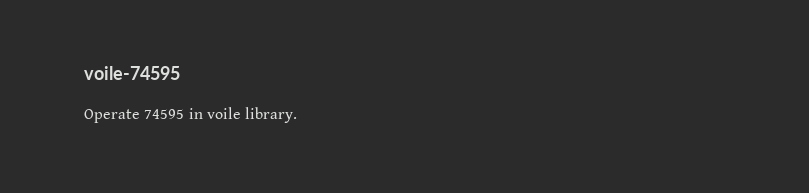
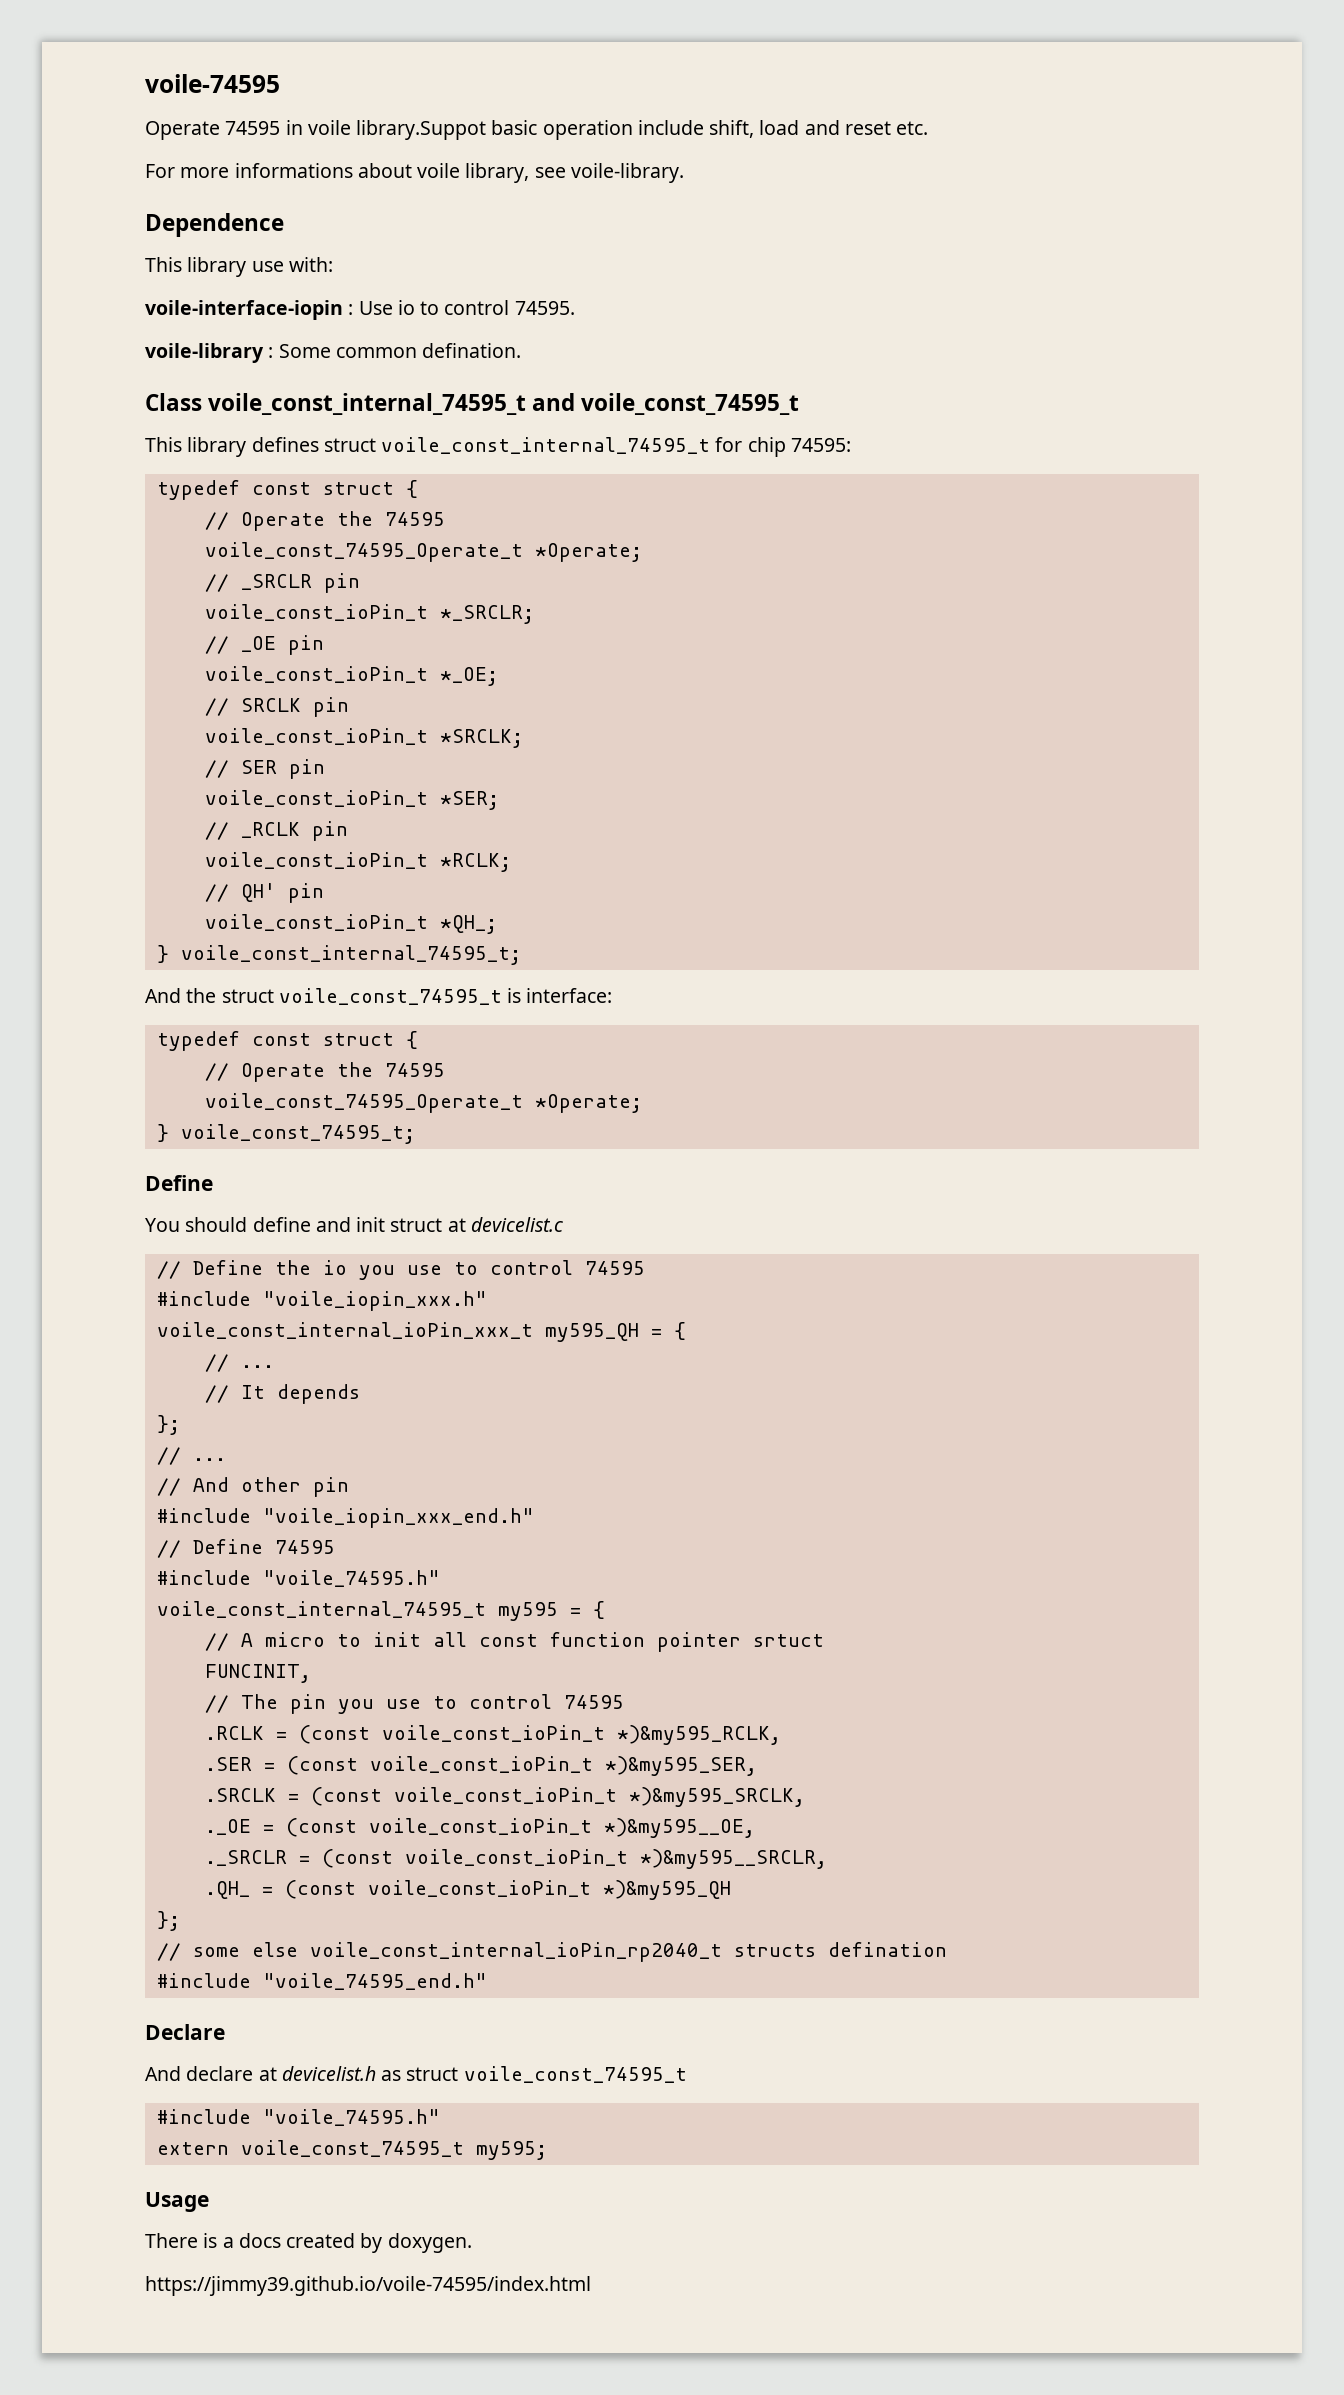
[245,107,298,123] library. -> [356,120,929,140] [145,163,684,183] [145,213,284,237] [145,257,333,277] [145,300,575,320] [145,343,522,363] [145,393,800,415] [145,437,851,457] [156,480,418,500] [204,511,445,531] [204,542,642,562] [204,573,360,593] [204,604,534,624] [204,635,324,655] [204,666,498,686] [204,697,349,717] [204,728,523,748] [204,759,325,779] [204,790,499,810] [204,821,348,841] [204,852,511,872] [204,883,324,903] [204,914,497,934] [156,945,521,965] [145,988,613,1005] [156,1031,418,1051] [204,1062,445,1082] [204,1093,642,1113] [156,1124,415,1144] [145,1175,213,1191] [145,1217,563,1232] [156,1260,645,1280] [156,1291,487,1311] [156,1322,686,1342] [204,1354,274,1372] [204,1384,360,1404] [156,1415,180,1435] [156,1447,226,1465] [156,1477,349,1497] [156,1508,534,1528] [156,1539,335,1558] [156,1570,440,1587] [156,1601,605,1621] [204,1632,824,1652] [204,1664,311,1683] [204,1694,624,1714] [204,1725,781,1745] [204,1756,757,1776] [204,1787,805,1807] [204,1818,755,1838] [204,1849,827,1869] [204,1880,731,1900] [156,1911,180,1931] [156,1942,947,1962] [156,1973,487,1990] [145,2024,225,2040] [145,2066,687,2083] [156,2109,440,2126] [156,2140,547,2160] [145,2192,209,2212] [145,2233,472,2253] [145,2276,591,2296] library.Suppot basic operation include shift, load and reset etc. // For more informations about voile library, see voile-library. // Dependence // This library use with: // voile-interface-iopin : Use io to control 74595. // voile-library : Some common defination. // Class voile_const_internal_74595_t and voile_const_74595_t // This library defines struct voile_const_internal_74595_t for chip 74595: // typedef const struct { // // Operate the 74595 // voile_const_74595_Operate_t *Operate; // // _SRCLR pin // voile_const_ioPin_t *_SRCLR; // // _OE pin // voile_const_ioPin_t *_OE; // // SRCLK pin // voile_const_ioPin_t *SRCLK; // // SER pin // voile_const_ioPin_t *SER; // // _RCLK pin // voile_const_ioPin_t *RCLK; // // QH' pin // voile_const_ioPin_t *QH_; // } voile_const_internal_74595_t; // And the struct voile_const_74595_t is interface: // typedef const struct { // // Operate the 74595 // voile_const_74595_Operate_t *Operate; // } voile_const_74595_t; // Define // You should define and init struct at devicelist.c // // Define the io you use to control 74595 // #include "voile_iopin_xxx.h" // voile_const_internal_ioPin_xxx_t my595_QH = { // // ... // // It depends // }; // // ... // // And other pin // #include "voile_iopin_xxx_end.h" // // Define 74595 // #include "voile_74595.h" // voile_const_internal_74595_t my595 = { // // A micro to init all const function pointer srtuct // FUNCINIT, // // The pin you use to control 74595 // .RCLK = (const voile_const_ioPin_t *)&my595_RCLK, // .SER = (const voile_const_ioPin_t *)&my595_SER, // .SRCLK = (const voile_const_ioPin_t *)&my595_SRCLK, // ._OE = (const voile_const_ioPin_t *)&my595__OE, // ._SRCLR = (const voile_const_ioPin_t *)&my595__SRCLR, // .QH_ = (const voile_const_ioPin_t *)&my595_QH // }; // // some else voile_const_internal_ioPin_rp2040_t structs defination // #include "voile_74595_end.h" // Declare // And declare at devicelist.h as struct voile_const_74595_t // #include "voile_74595.h" // extern voile_const_74595_t my595; // Usage // There is a docs created by doxygen. // https://jimmy39.github.io/voile-74595/index.html

